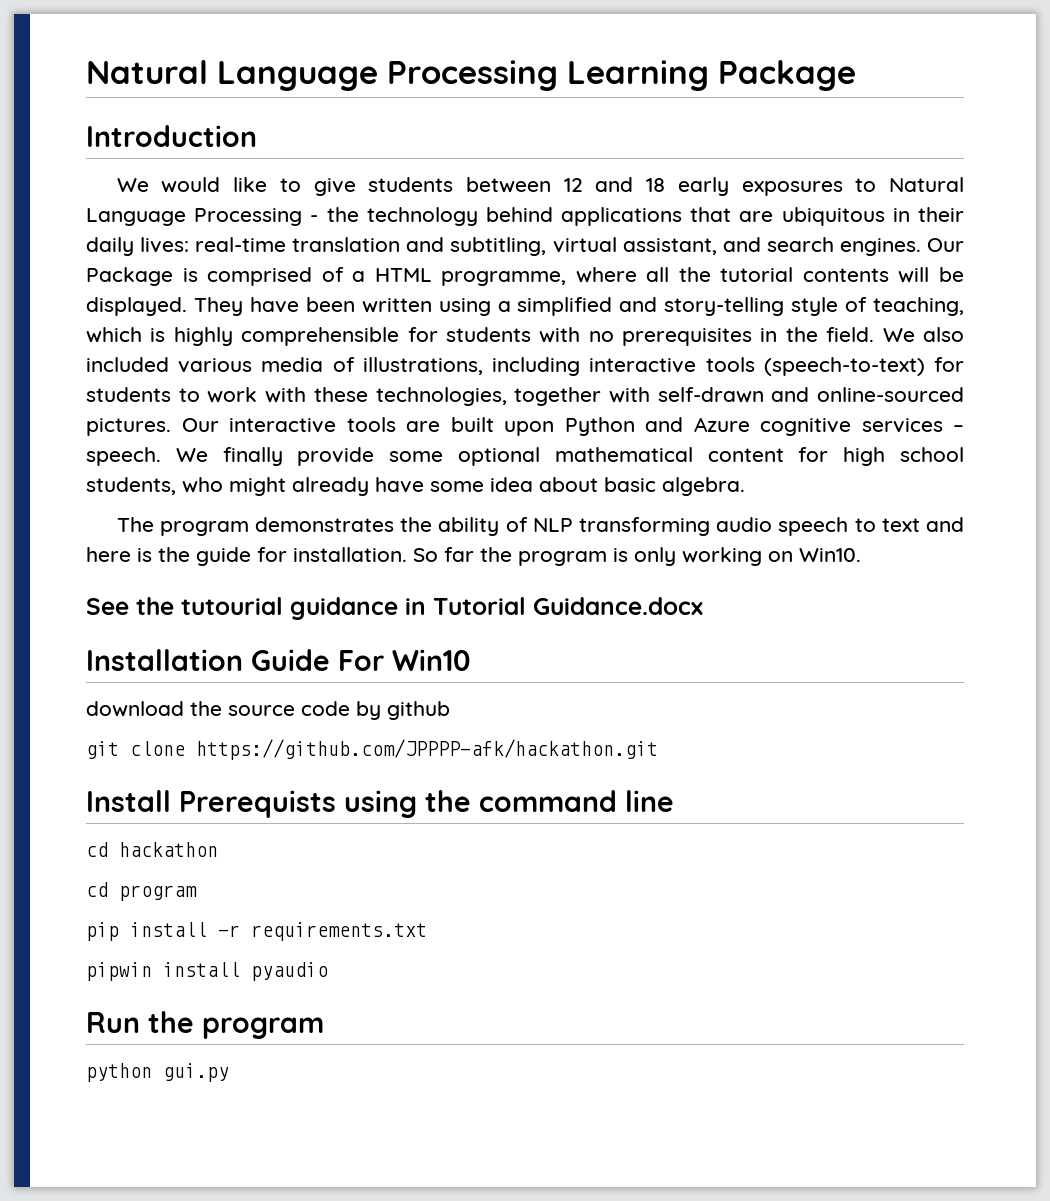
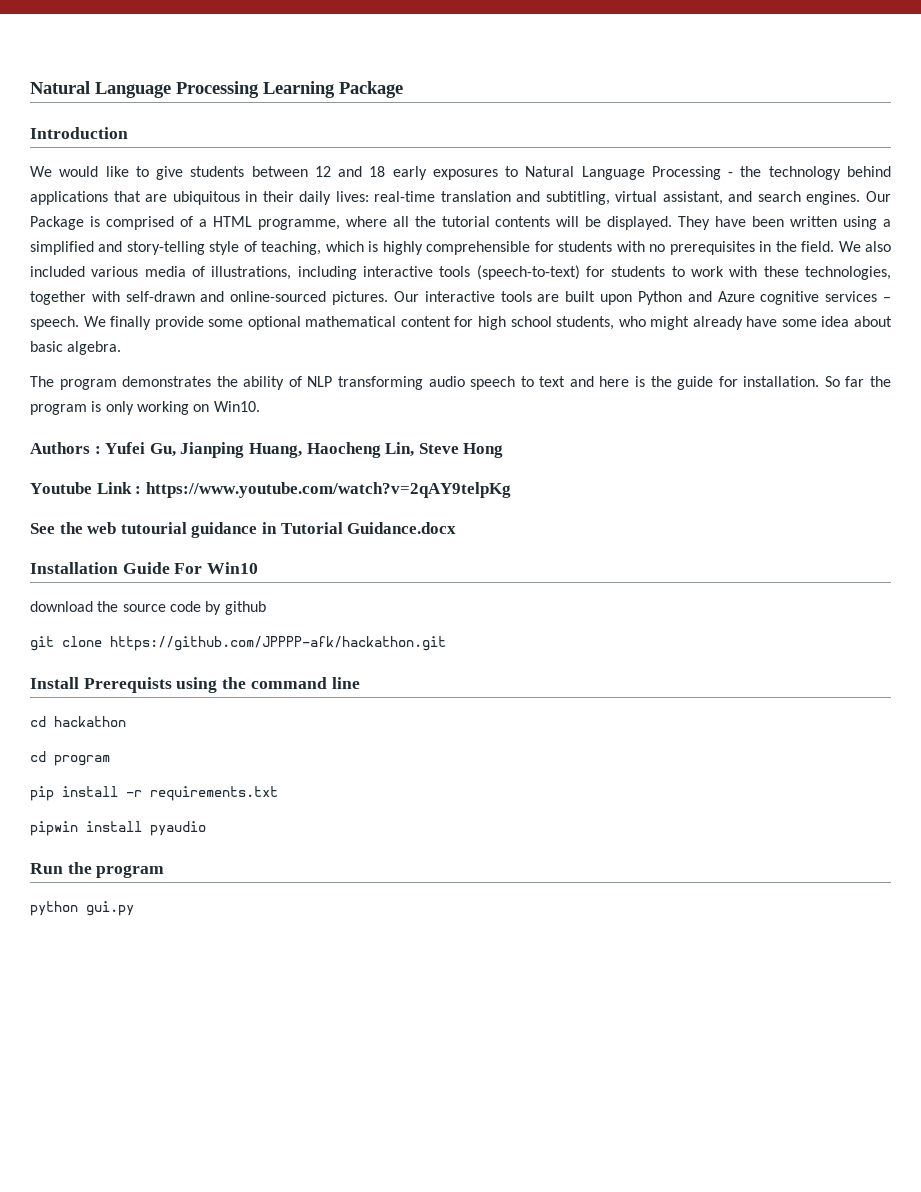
(861, 555) none -> [30,442,504,458] [30,482,511,498] // Authors : Yufei Gu, Jianping Huang, Haocheng Lin, Steve Hong // Youtube Link : https://www.youtube.com/watch?v=2qAY9telpKg
(174, 606) none -> [87,522,117,534] web

